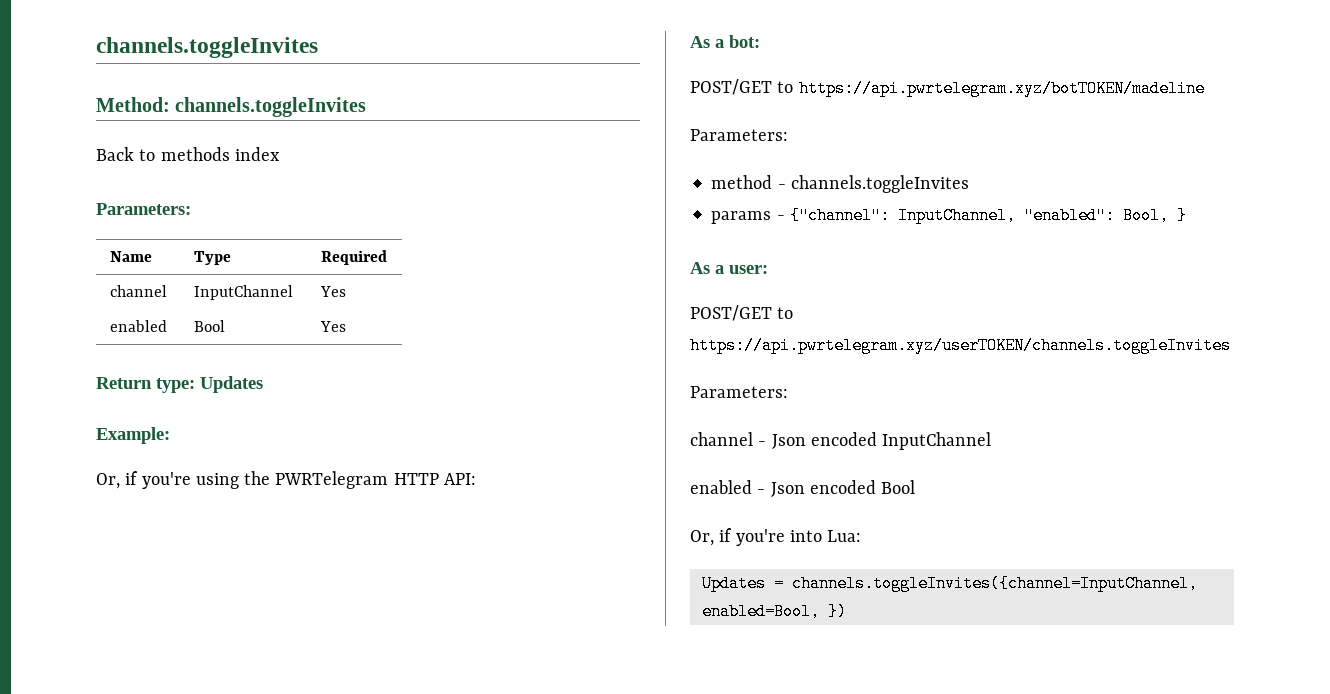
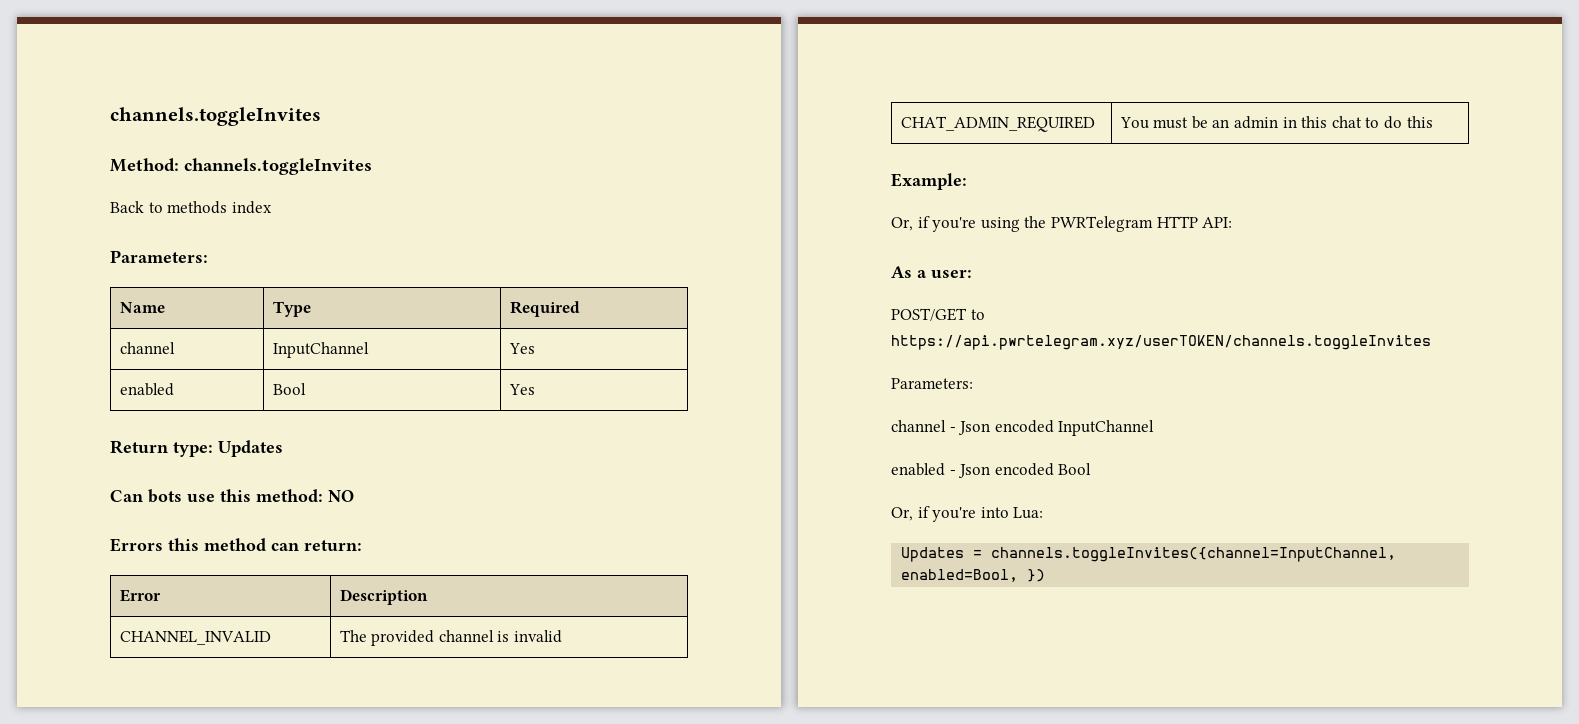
(263, 384) none -> [110,489,354,503] [110,538,362,552] [119,589,161,602] [339,589,428,605] [119,630,271,645] [339,630,562,646] [900,116,1095,132] [1119,116,1433,129] // Can bots use this method: NO // Errors this method can return: // Error | Description // CHANNEL_INVALID | The provided channel is invalid // CHAT_ADMIN_REQUIRED | You must be an admin in this chat to do this
[690,35,760,48] [690,79,1205,97] [690,129,788,141] [711,175,969,193] [711,207,1187,224] // As a bot: // POST/GET to https://api.pwrtelegram.xyz/botTOKEN/madeline // Parameters: // method - channels.toggleInvites // params - {"channel": InputChannel, "enabled": Bool, } -> (1233, 222) none

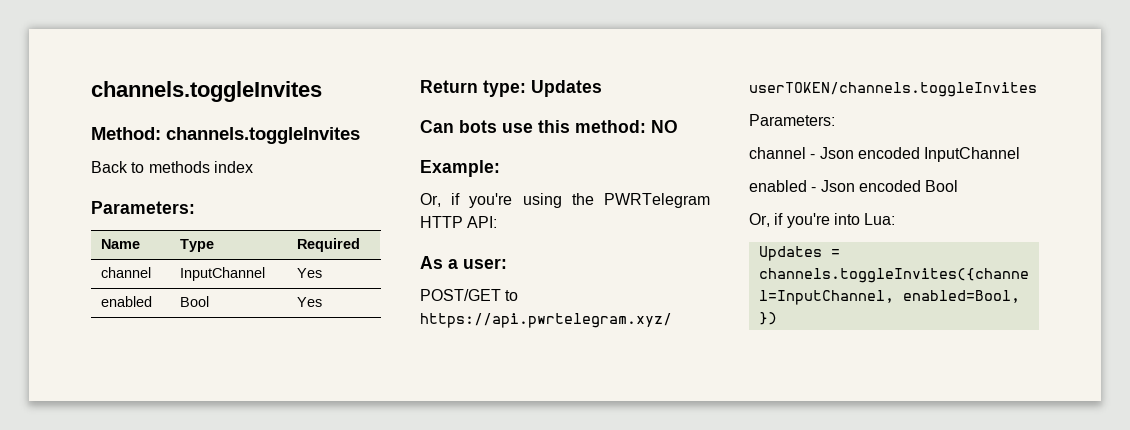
[110,538,362,552] [119,589,161,602] [339,589,428,605] [119,630,271,645] [339,630,562,646] [900,116,1095,132] [1119,116,1433,129] // Errors this method can return: // Error | Description // CHANNEL_INVALID | The provided channel is invalid // CHAT_ADMIN_REQUIRED | You must be an admin in this chat to do this -> (678, 126) none

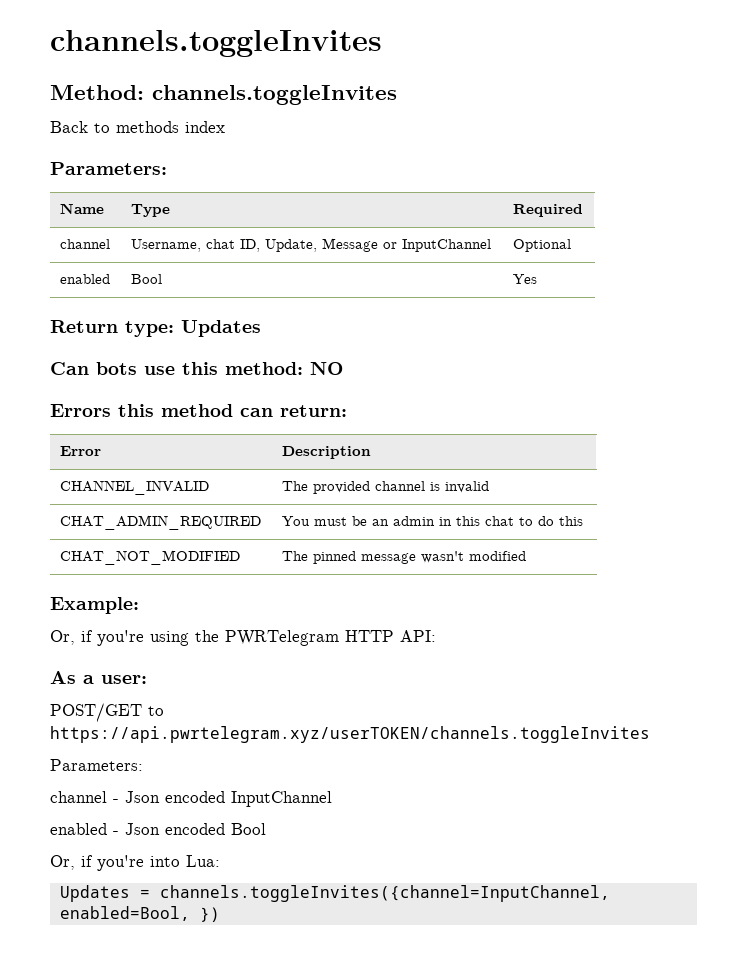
(151, 272) none -> [131,238,398,252] Username, chat ID, Update, Message or
[296,268,322,278] Yes -> [513,239,572,252] Optional
(678, 126) none -> [50,404,347,417] [60,446,102,456] [282,446,372,459] [60,480,210,495] [282,481,490,494] [60,515,262,530] [282,516,584,526] [60,550,241,565] [282,551,527,564] // Errors this method can return: // Error | Description // CHANNEL_INVALID | The provided channel is invalid // CHAT_ADMIN_REQUIRED | You must be an admin in this chat to do this // CHAT_NOT_MODIFIED | The pinned message wasn't modified

